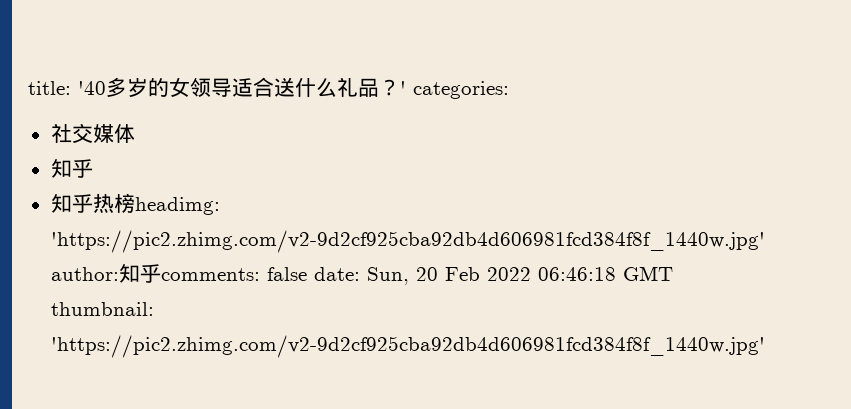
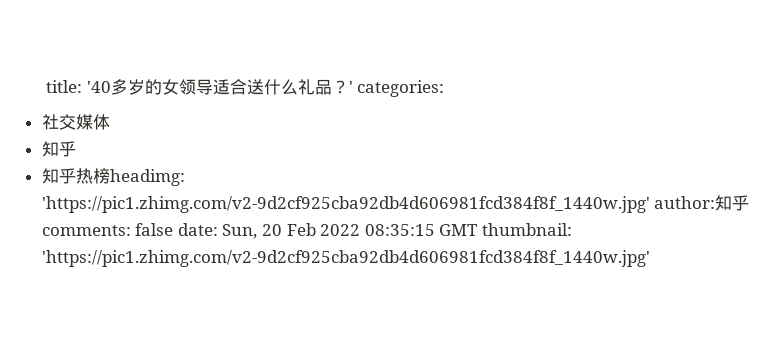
[50,230,765,253] 'https://pic2.zhimg.com/v2-9d2cf925cba92db4d606981fcd384f8f_1440w.jpg' -> [41,196,650,213] 'https://pic1.zhimg.com/v2-9d2cf925cba92db4d606981fcd384f8f_1440w.jpg'
[537,267,616,281] 06:46:18 -> [364,224,435,236] 08:35:15
[50,335,765,358] 'https://pic2.zhimg.com/v2-9d2cf925cba92db4d606981fcd384f8f_1440w.jpg' -> [41,250,650,267] 'https://pic1.zhimg.com/v2-9d2cf925cba92db4d606981fcd384f8f_1440w.jpg'

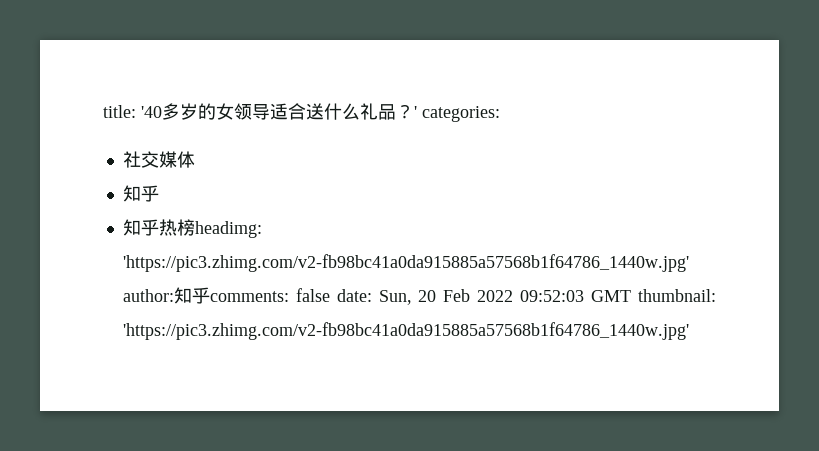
[41,196,650,213] 'https://pic1.zhimg.com/v2-9d2cf925cba92db4d606981fcd384f8f_1440w.jpg' -> [122,254,689,272] 'https://pic3.zhimg.com/v2-fb98bc41a0da915885a57568b1f64786_1440w.jpg'
[364,224,435,236] 08:35:15 -> [520,290,585,302] 09:52:03
[41,250,650,267] 'https://pic1.zhimg.com/v2-9d2cf925cba92db4d606981fcd384f8f_1440w.jpg' -> [122,322,689,340] 'https://pic3.zhimg.com/v2-fb98bc41a0da915885a57568b1f64786_1440w.jpg'

